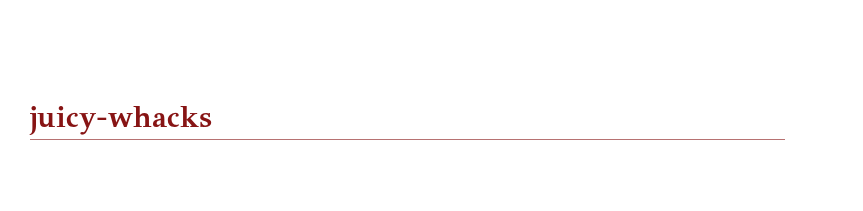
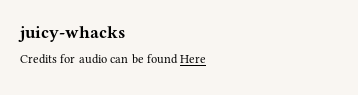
(212, 120) none -> [20,54,207,64] // Credits for audio can be found Here

